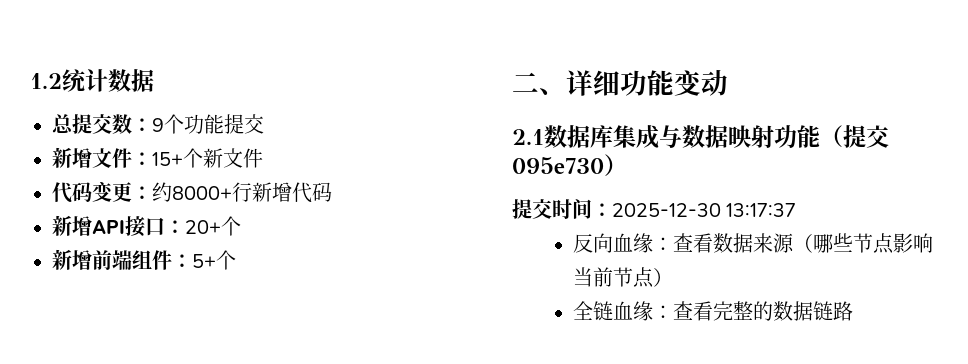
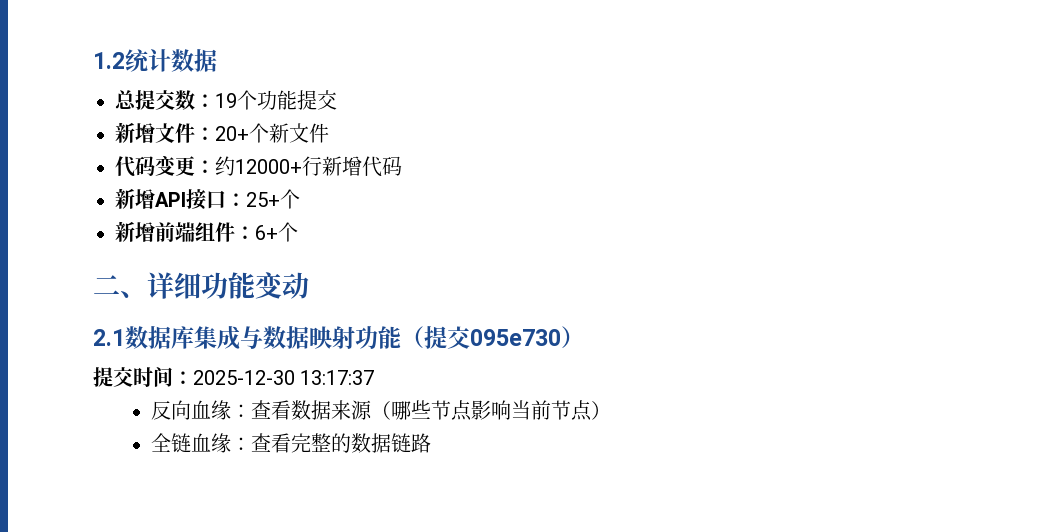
[152,118,164,132] 9 -> [215,93,237,108] 19
[152,152,183,166] 15+ -> [215,126,249,141] 20+
[172,186,232,200] 8000+ -> [235,159,302,174] 12000+
[185,220,221,234] 20+ -> [246,192,280,207] 25+
[192,254,216,268] 5+ -> [255,225,278,240] 6+

